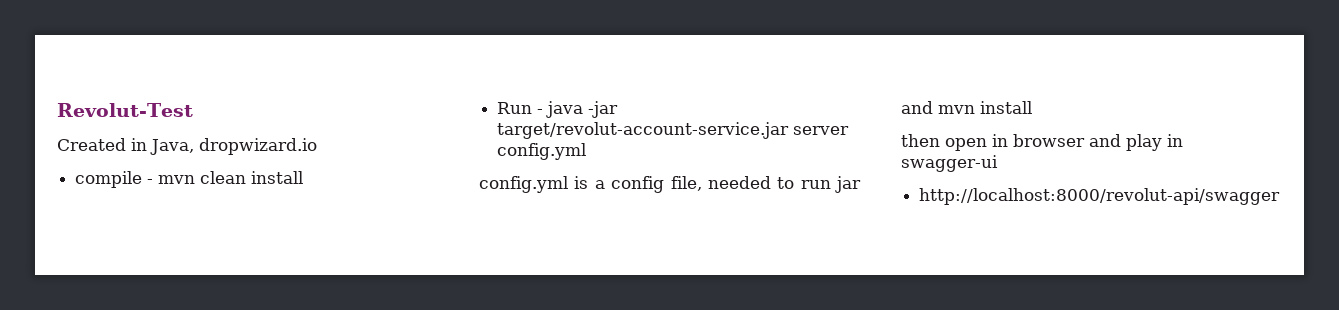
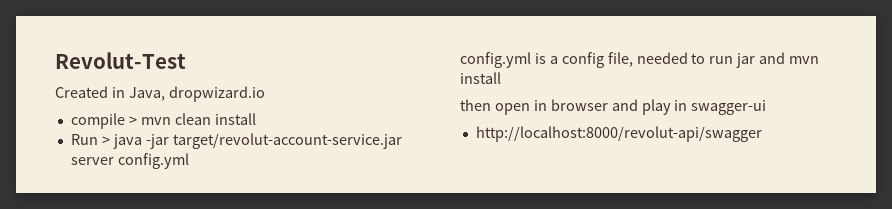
[147,179,154,184] - -> [128,116,137,125] >
[537,109,544,114] - -> [101,136,110,145] >

